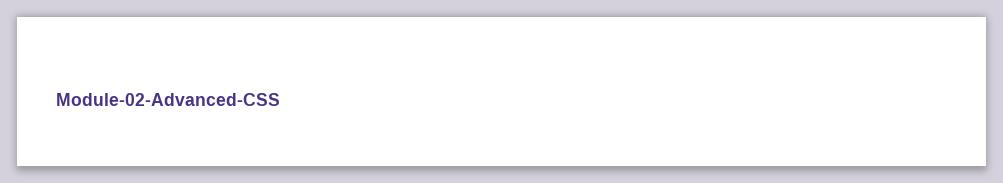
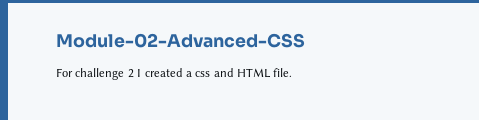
(280, 99) none -> [56,68,293,80] // For challenge 2 I created a css and HTML file.

